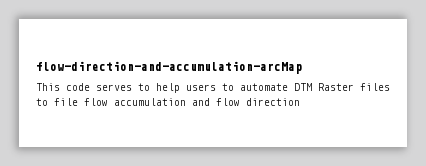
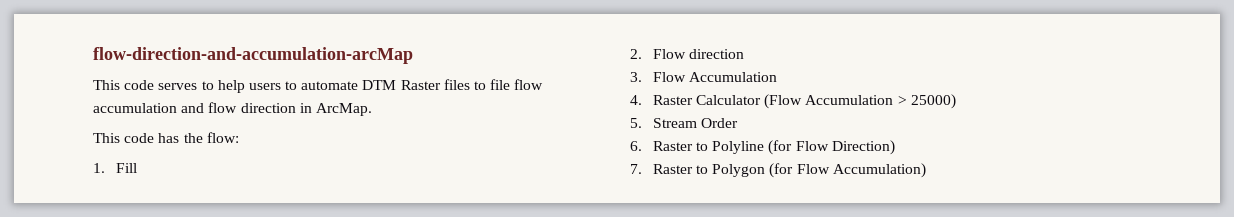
(300, 102) none -> [299,103,372,116] [93,132,239,143] [93,163,137,173] [630,49,745,59] [630,72,778,82] [630,94,956,109] [630,118,739,128] [630,140,895,155] [630,163,926,178] in ArcMap. // This code has the flow: // 1. Fill // 2. Flow direction // 3. Flow Accumulation // 4. Raster Calculator (Flow Accumulation > 25000) // 5. Stream Order // 6. Raster to Polyline (for Flow Direction) // 7. Raster to Polygon (for Flow Accumulation)

